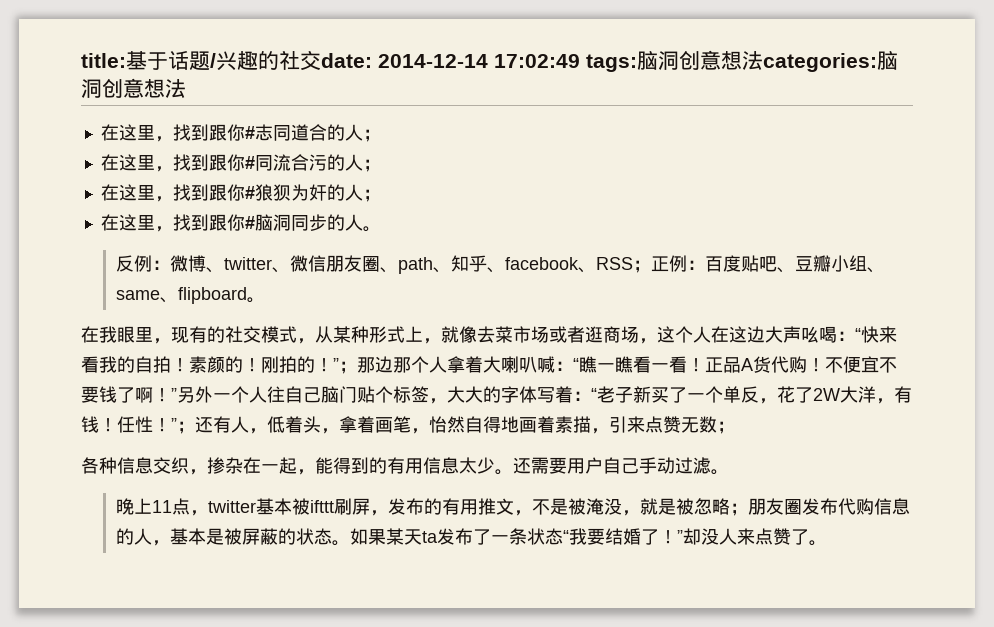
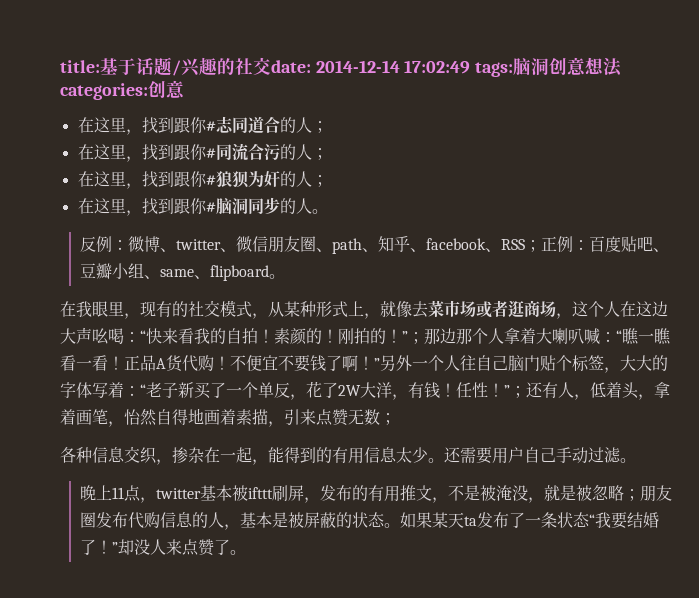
[877,50,898,70] [81,78,186,98] 脑洞创意想法 -> [148,80,185,99] 创意

